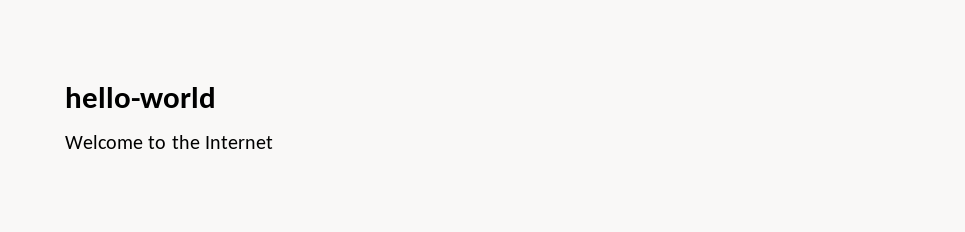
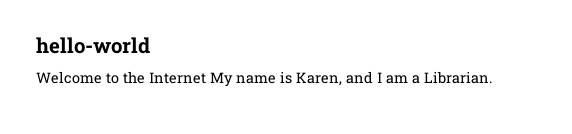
(274, 142) none -> [210,71,492,87] My name is Karen, and I am a Librarian.

